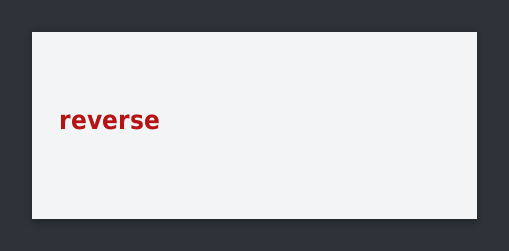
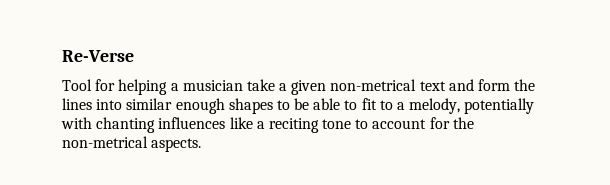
[59,114,160,130] reverse -> [62,50,134,62] [62,79,536,95] [62,98,535,114] [61,117,474,133] [62,136,202,152] Re-Verse // Tool for helping a musician take a given non-metrical text and form the lines into similar enough shapes to be able to fit to a melody, potentially with chanting influences like a reciting tone to account for the non-metrical aspects.

